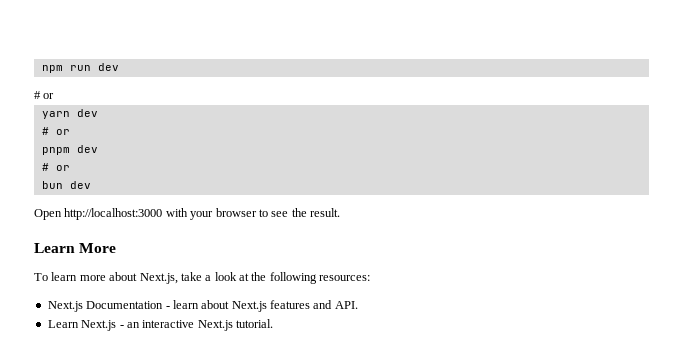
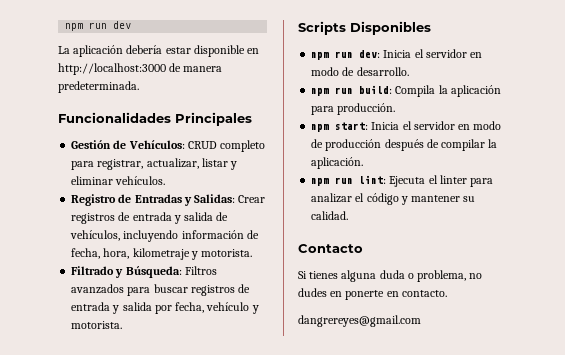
[34,91,55,99] [41,109,98,119] [41,127,70,135] [41,145,98,155] [41,163,70,171] [41,181,91,189] [34,208,340,220] [34,243,117,253] [34,272,371,284] [47,300,358,312] [47,319,273,331] # or // yarn dev // # or // pnpm dev // # or // bun dev // Open http://localhost:3000 with your browser to see the result. // Learn More // To learn more about Next.js, take a look at the following resources: // Next.js Documentation - learn about Next.js features and API. // Learn Next.js - an interactive Next.js tutorial. -> [58,45,260,57] [58,63,223,75] [58,81,139,93] [58,112,252,126] [71,140,266,152] [71,158,238,170] [71,176,166,185] [71,194,266,206] [71,212,229,224] [70,230,259,242] [71,248,253,260] [71,266,217,278] [71,284,251,296] [71,302,259,314] [71,321,123,329] [298,21,431,35] [311,49,483,60] [311,67,409,76] [311,85,501,97] [311,103,396,115] [311,121,502,132] [311,139,498,151] [311,157,364,169] [311,175,494,187] [311,193,476,205] [311,211,349,220] [298,244,363,253] [298,270,483,282] [298,288,447,300] [298,315,421,327] La aplicación debería estar disponible en http://localhost:3000 de manera predeterminada. // Funcionalidades Principales // Gestión de Vehículos: CRUD completo para registrar, actualizar, listar y eliminar vehículos. // Registro de Entradas y Salidas: Crear registros de entrada y salida de vehículos, incluyendo información de fecha, hora, kilometraje y motorista. // Filtrado y Búsqueda: Filtros avanzados para buscar registros de entrada y salida por fecha, vehículo y motorista. // Scripts Disponibles // npm run dev: Inicia el servidor en modo de desarrollo. // npm run build: Compila la aplicación para producción. // npm start: Inicia el servidor en modo de producción después de compilar la aplicación. // npm run lint: Ejecuta el linter para analizar el código y mantener su calidad. // Contacto // Si tienes alguna duda o problema, no dudes en ponerte en contacto. // dangrereyes@gmail.com

